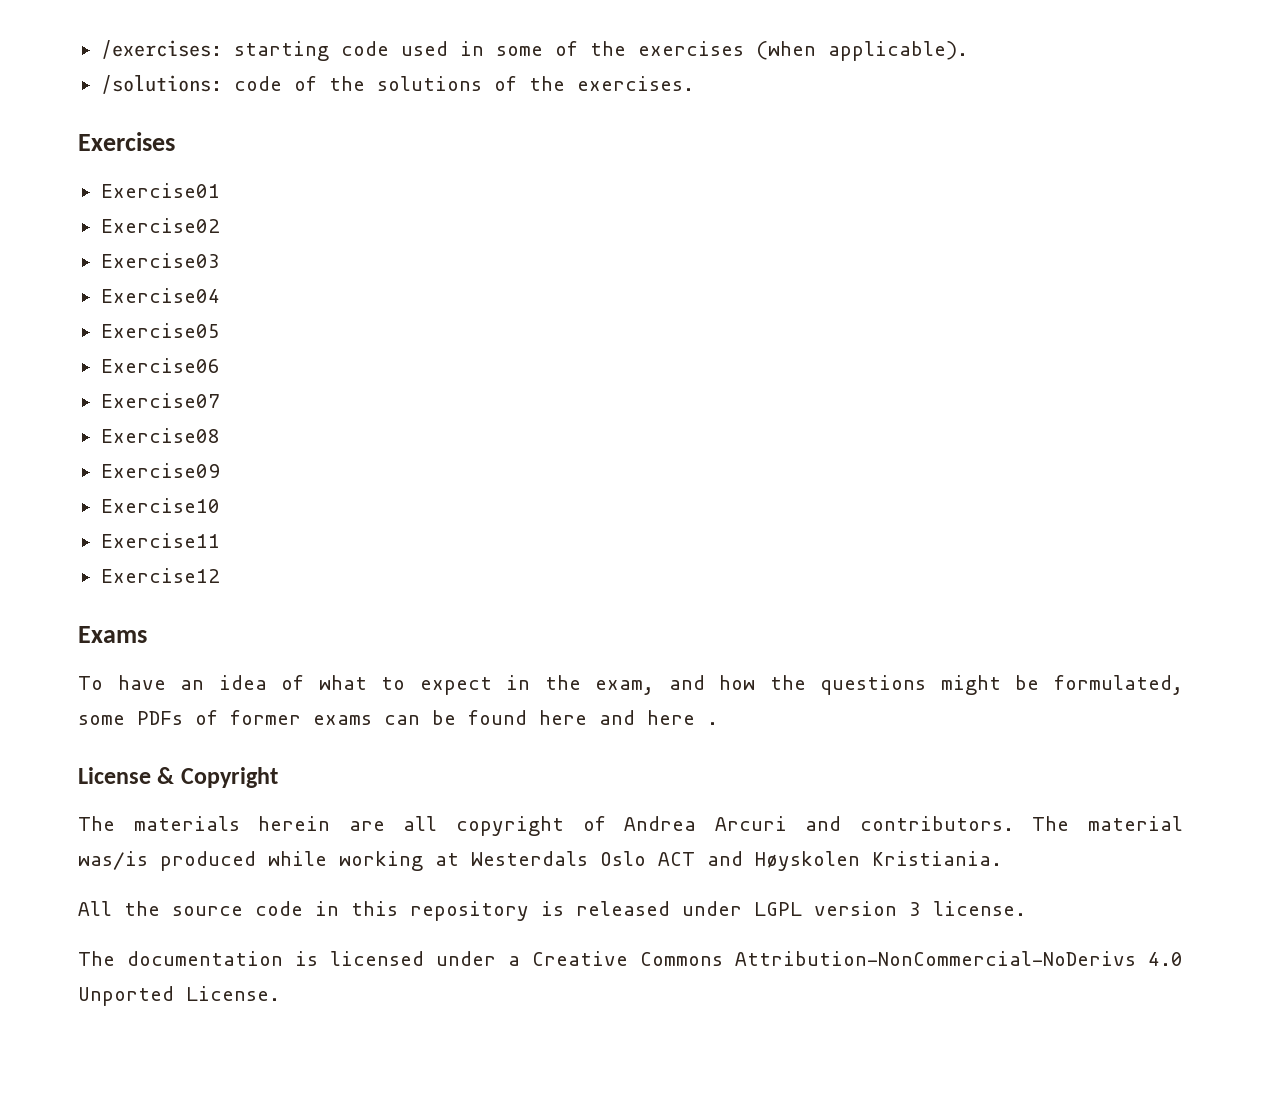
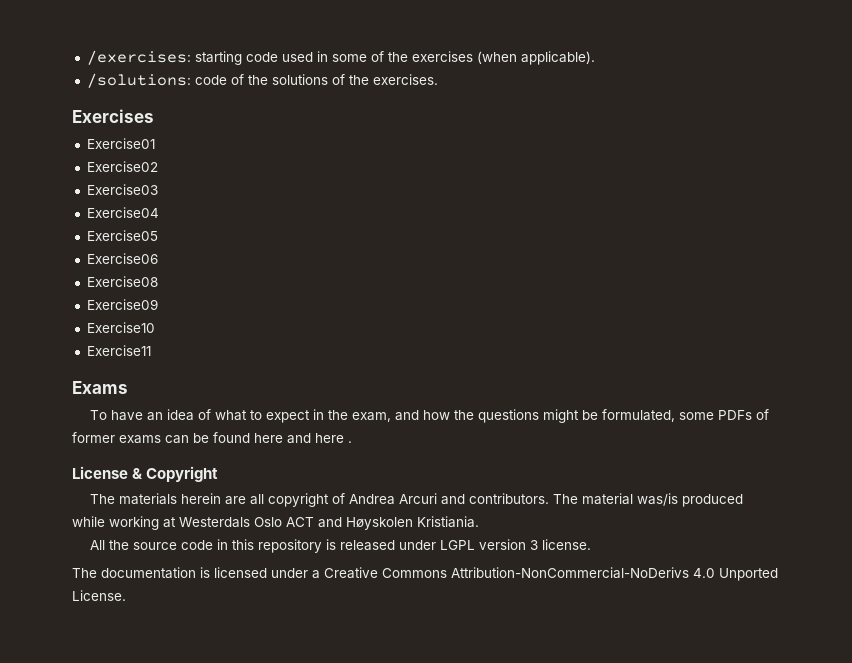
[100,393,220,408] // Exercise07 -> (158, 258) none
[100,568,220,583] // Exercise12 -> (151, 350) none

